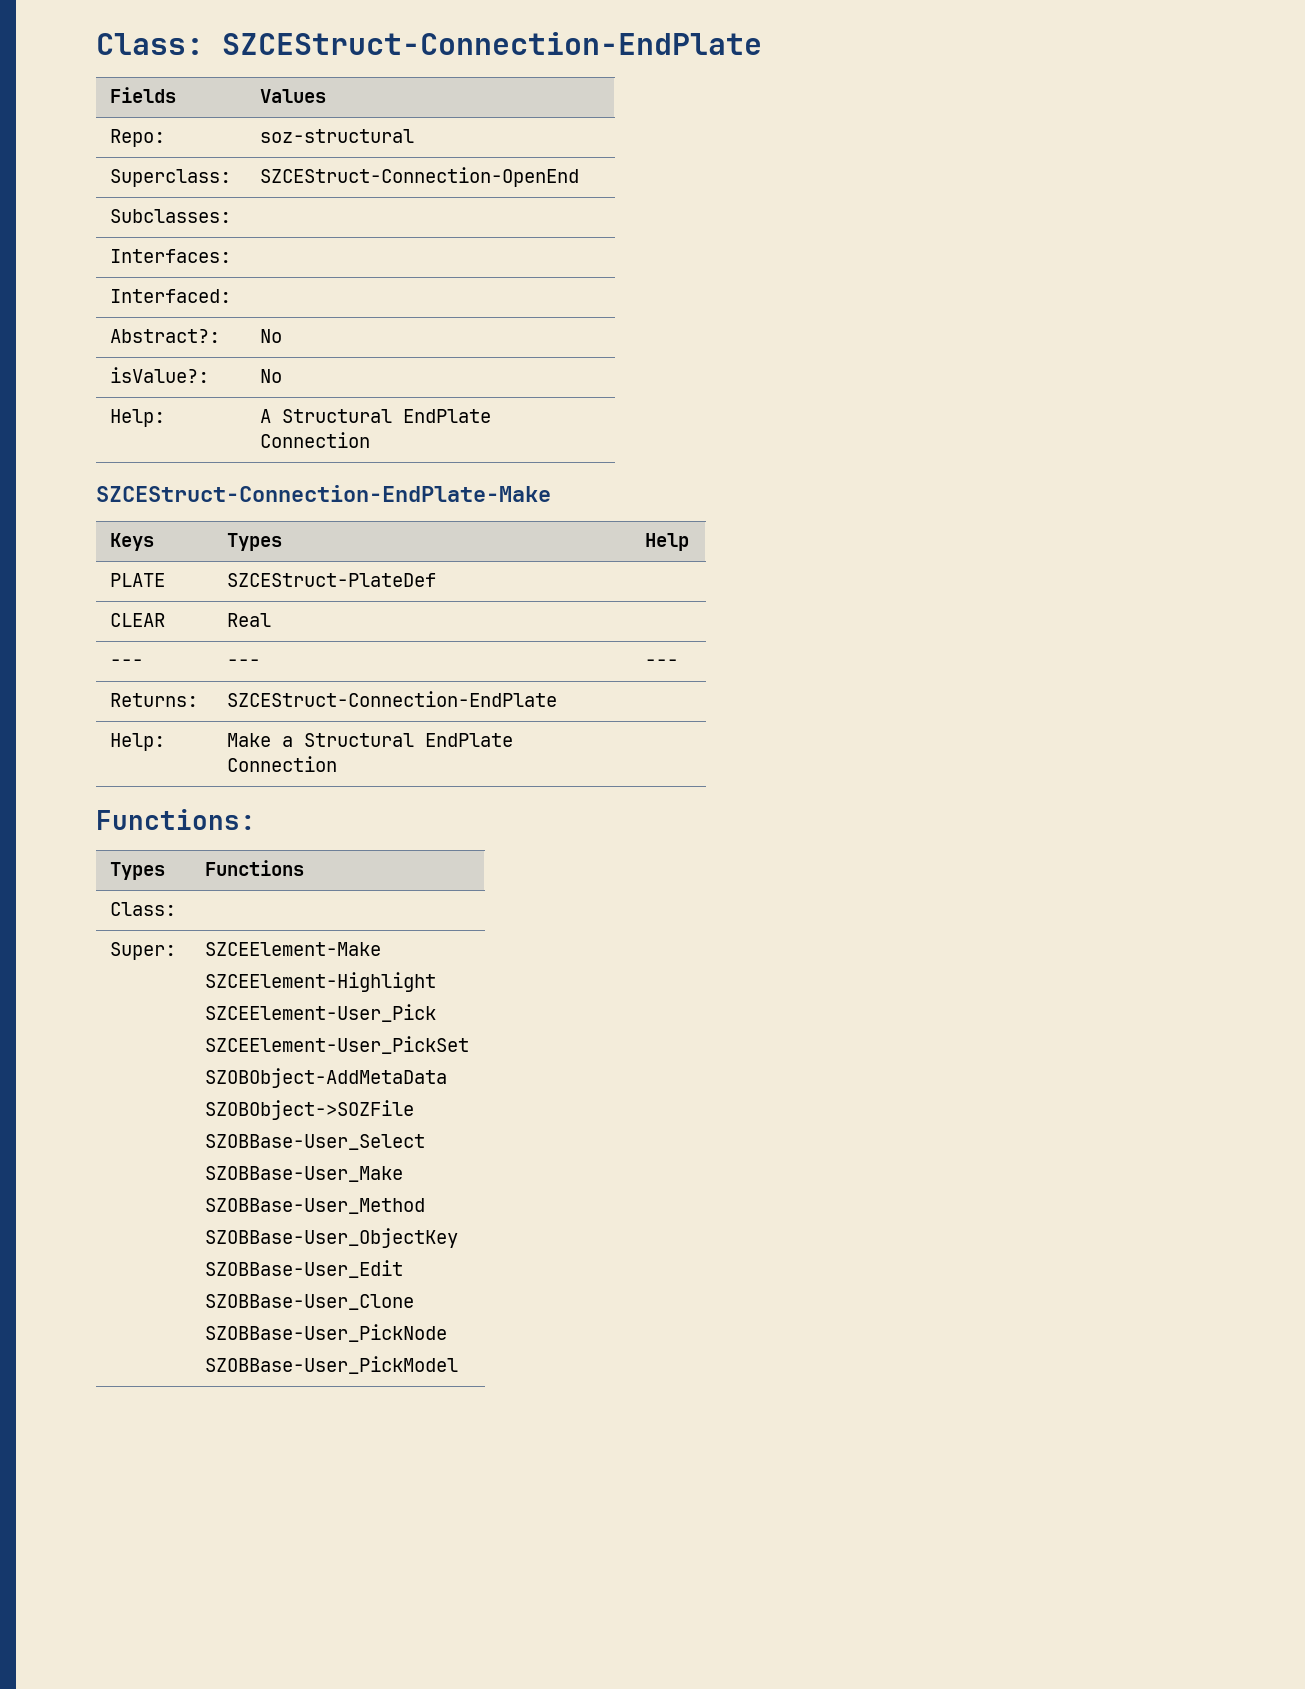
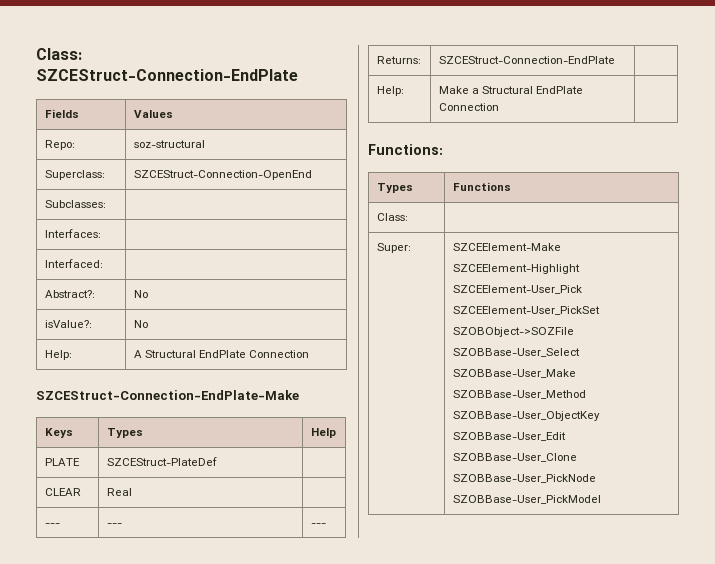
[205,1068,448,1088] // SZOBObject-AddMetaData -> (600, 310) none

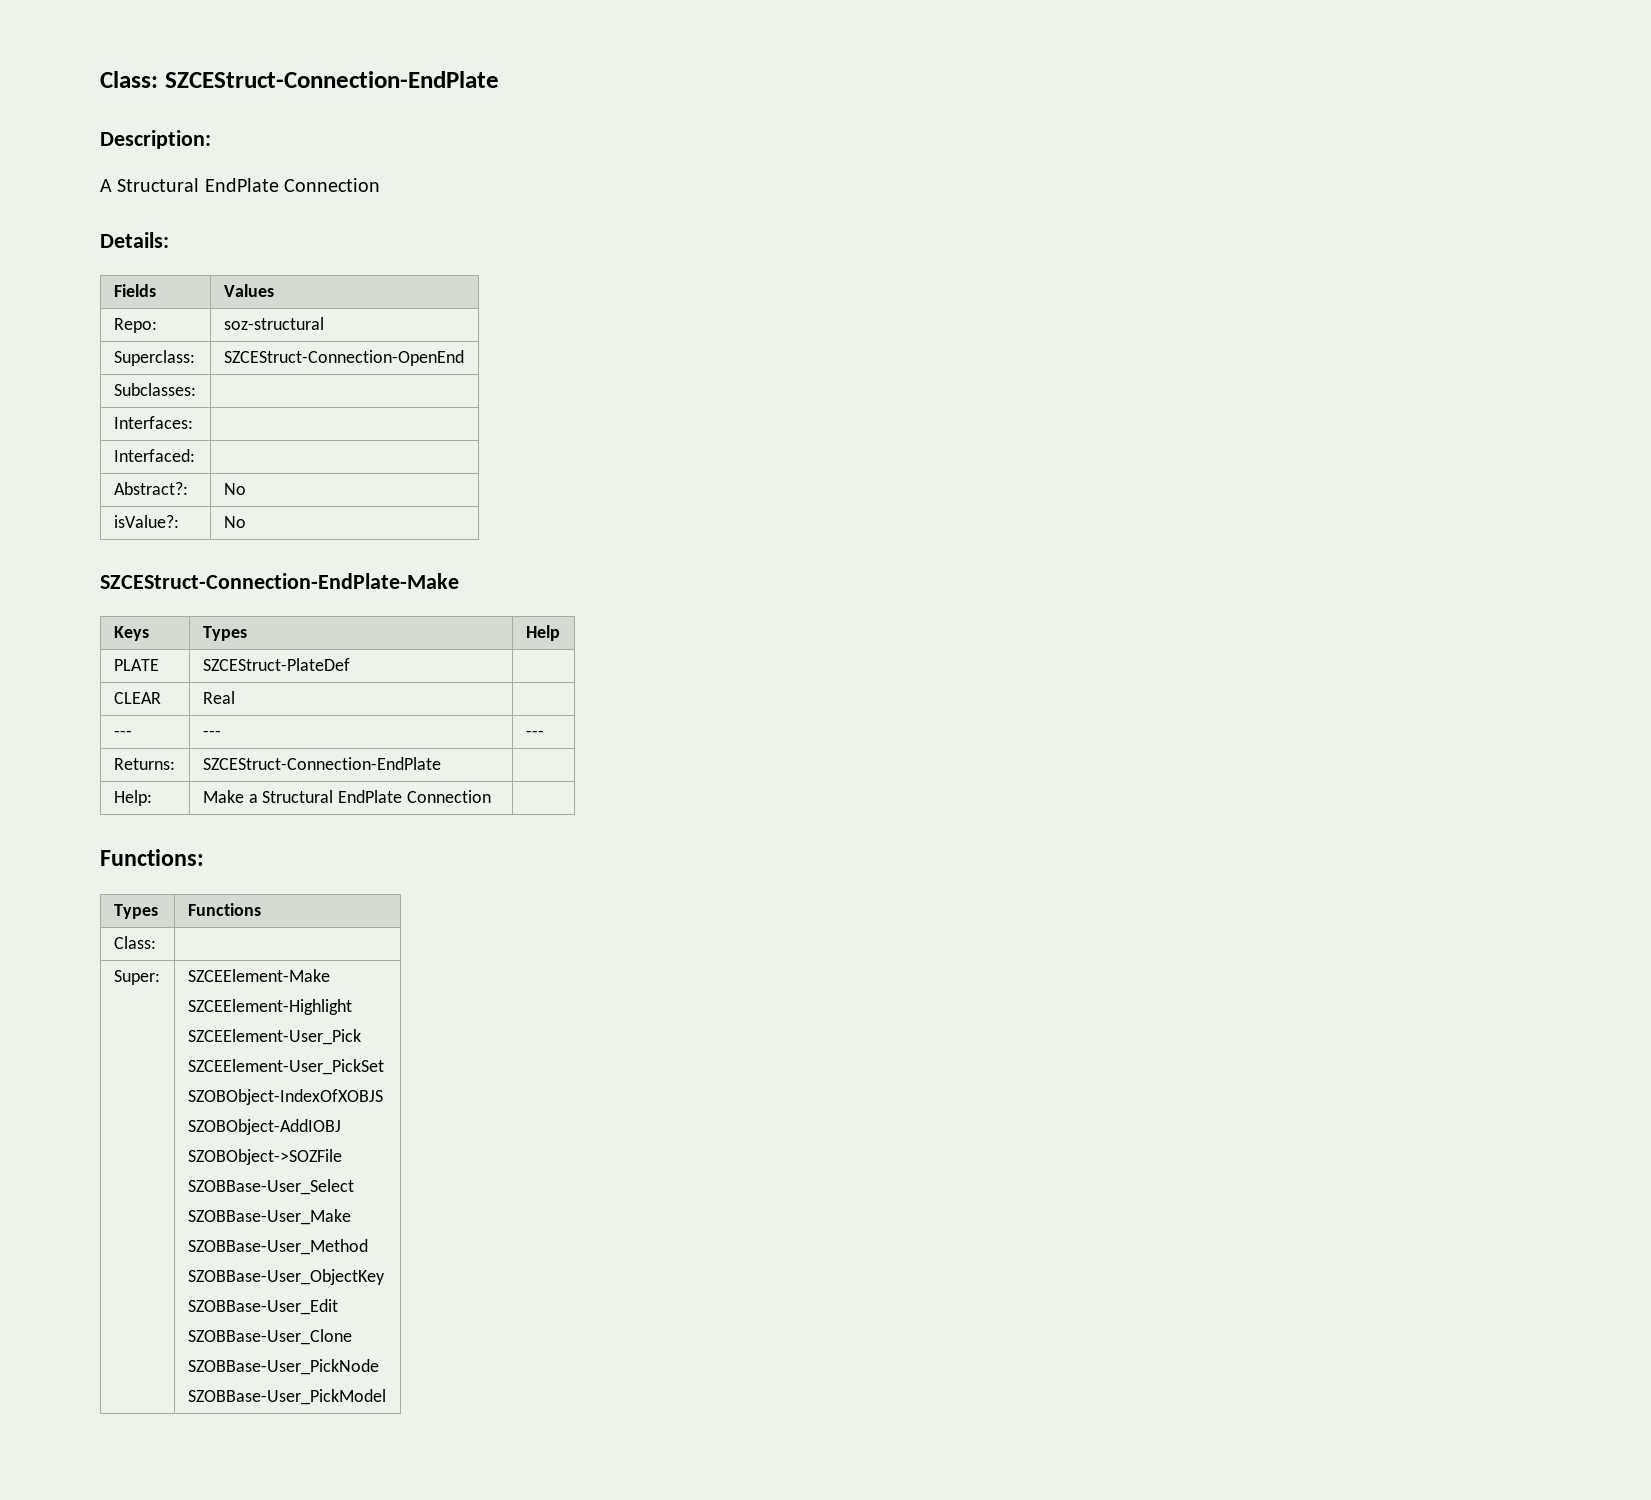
(298, 75) none -> [100,130,211,149] [100,178,381,192] [100,232,169,248] // Description: // A Structural EndPlate Connection // Details:
[44,350,72,360] [133,350,310,358] // Help: | A Structural EndPlate Connection -> (246, 522) none
(600, 310) none -> [187,1089,383,1105] [187,1119,341,1135] // SZOBObject-IndexOfXOBJS // SZOBObject-AddIOBJ

